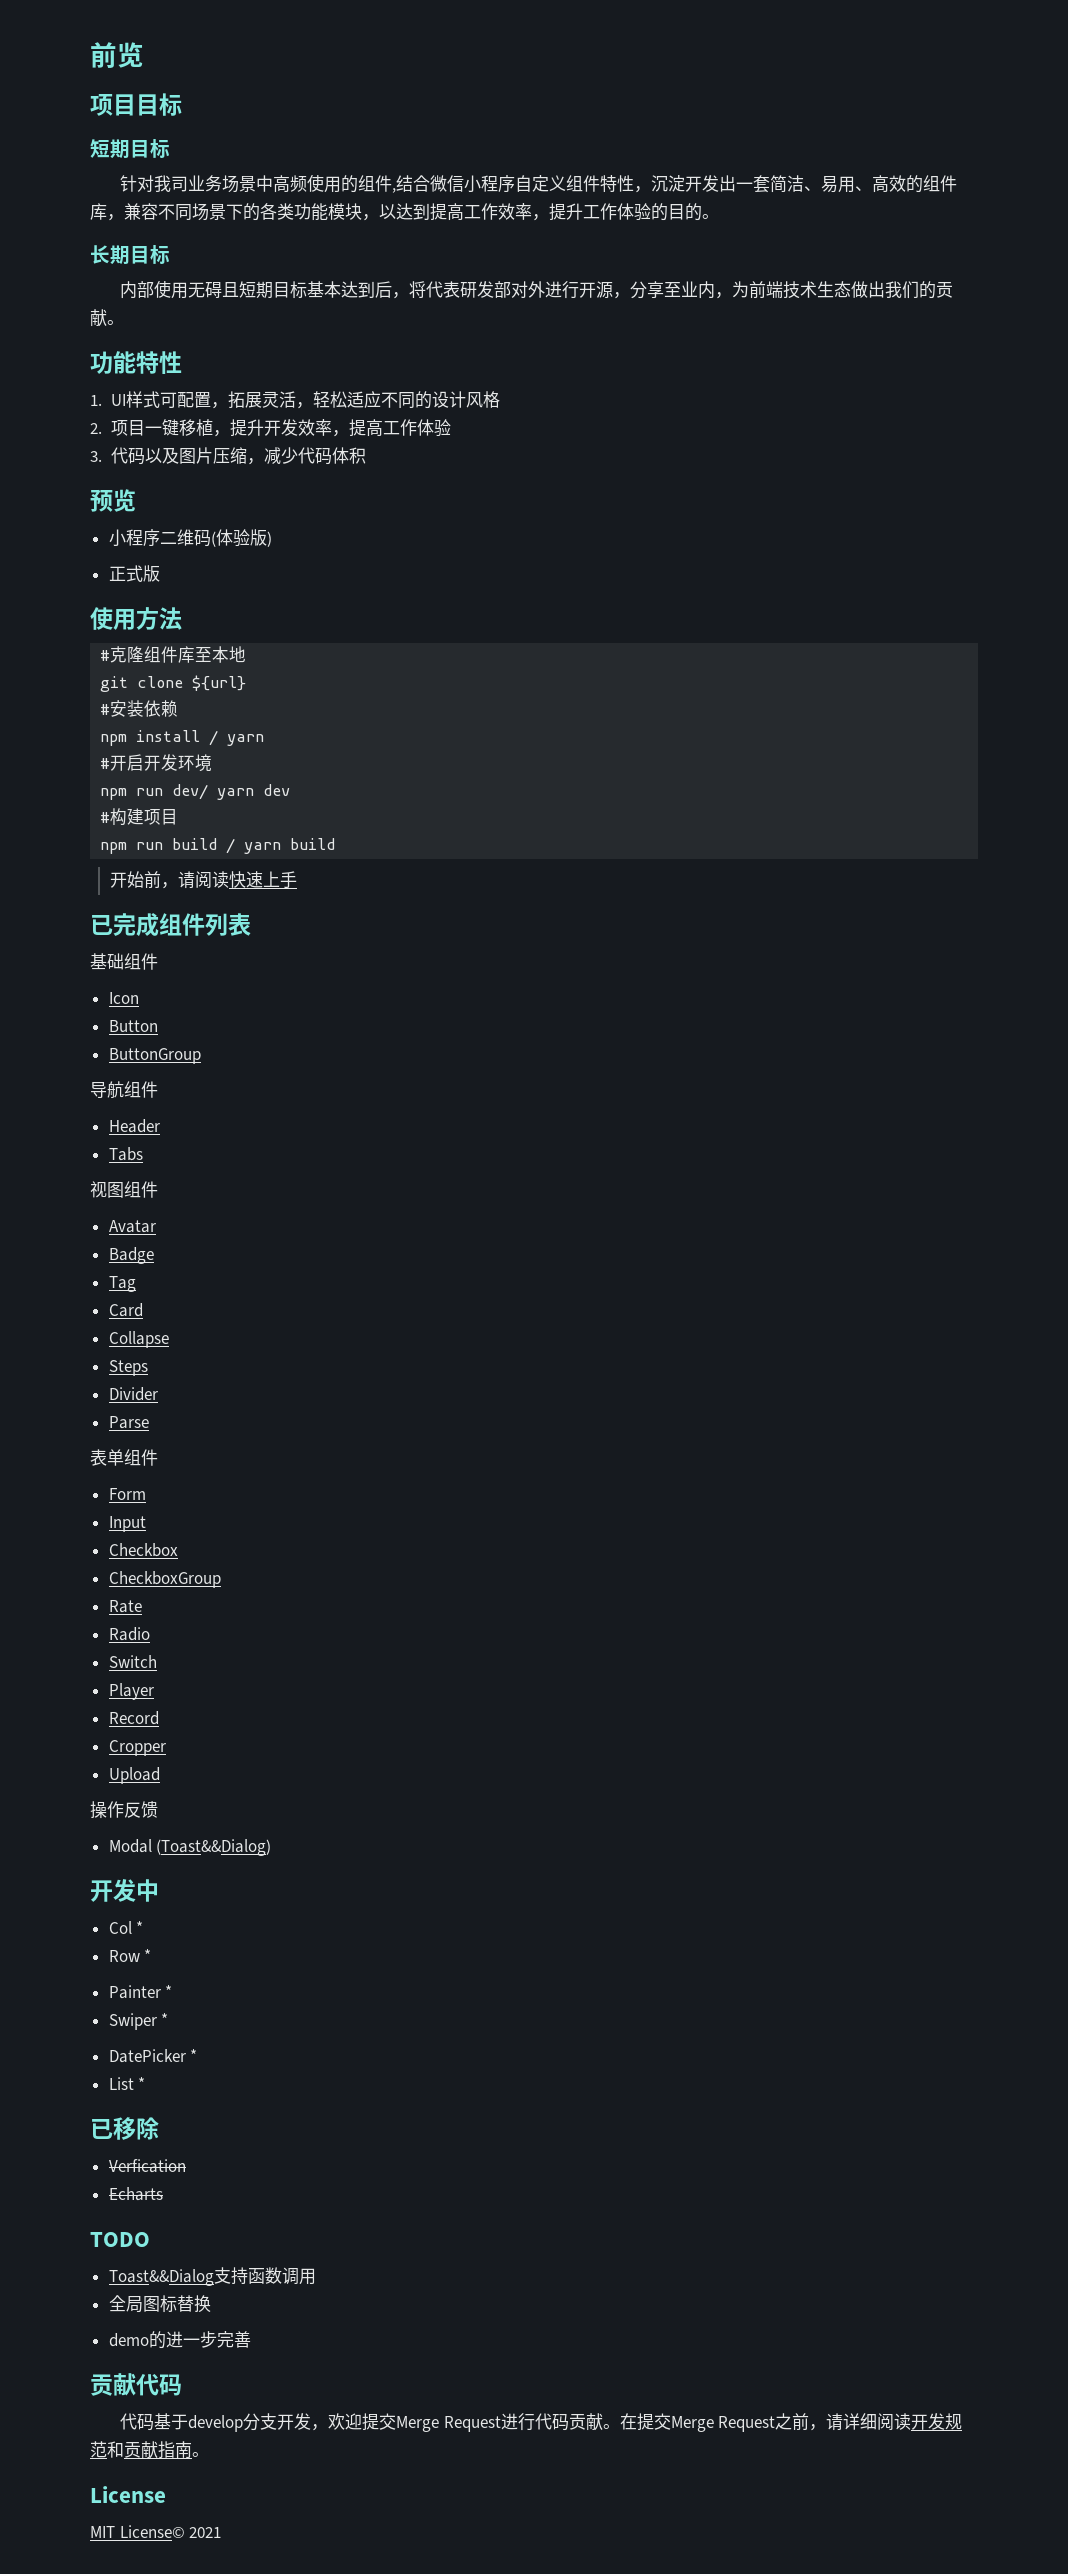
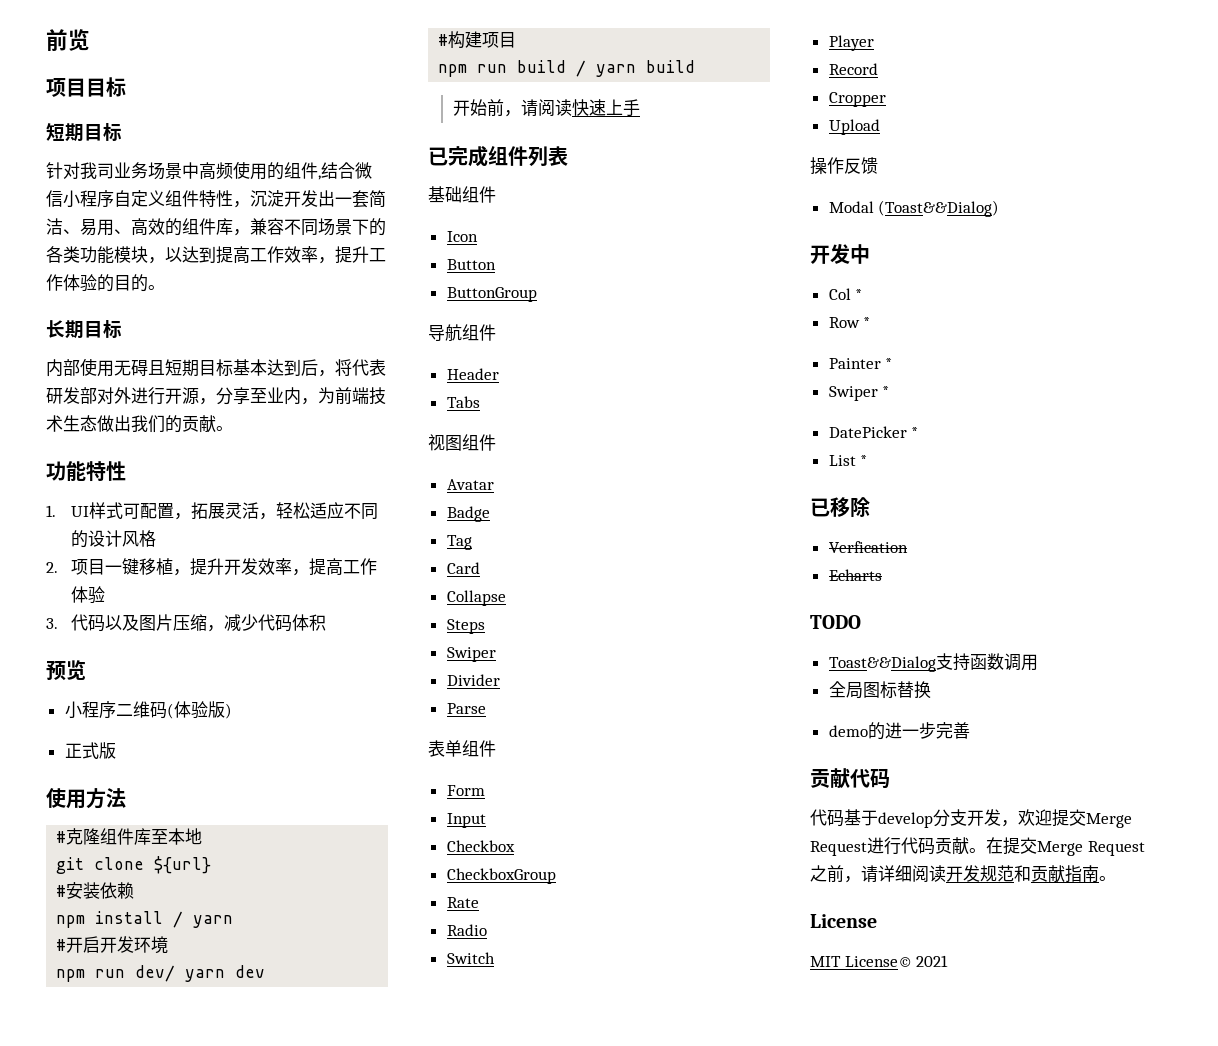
(148, 1368) none -> [446,647,496,662] // Swiper

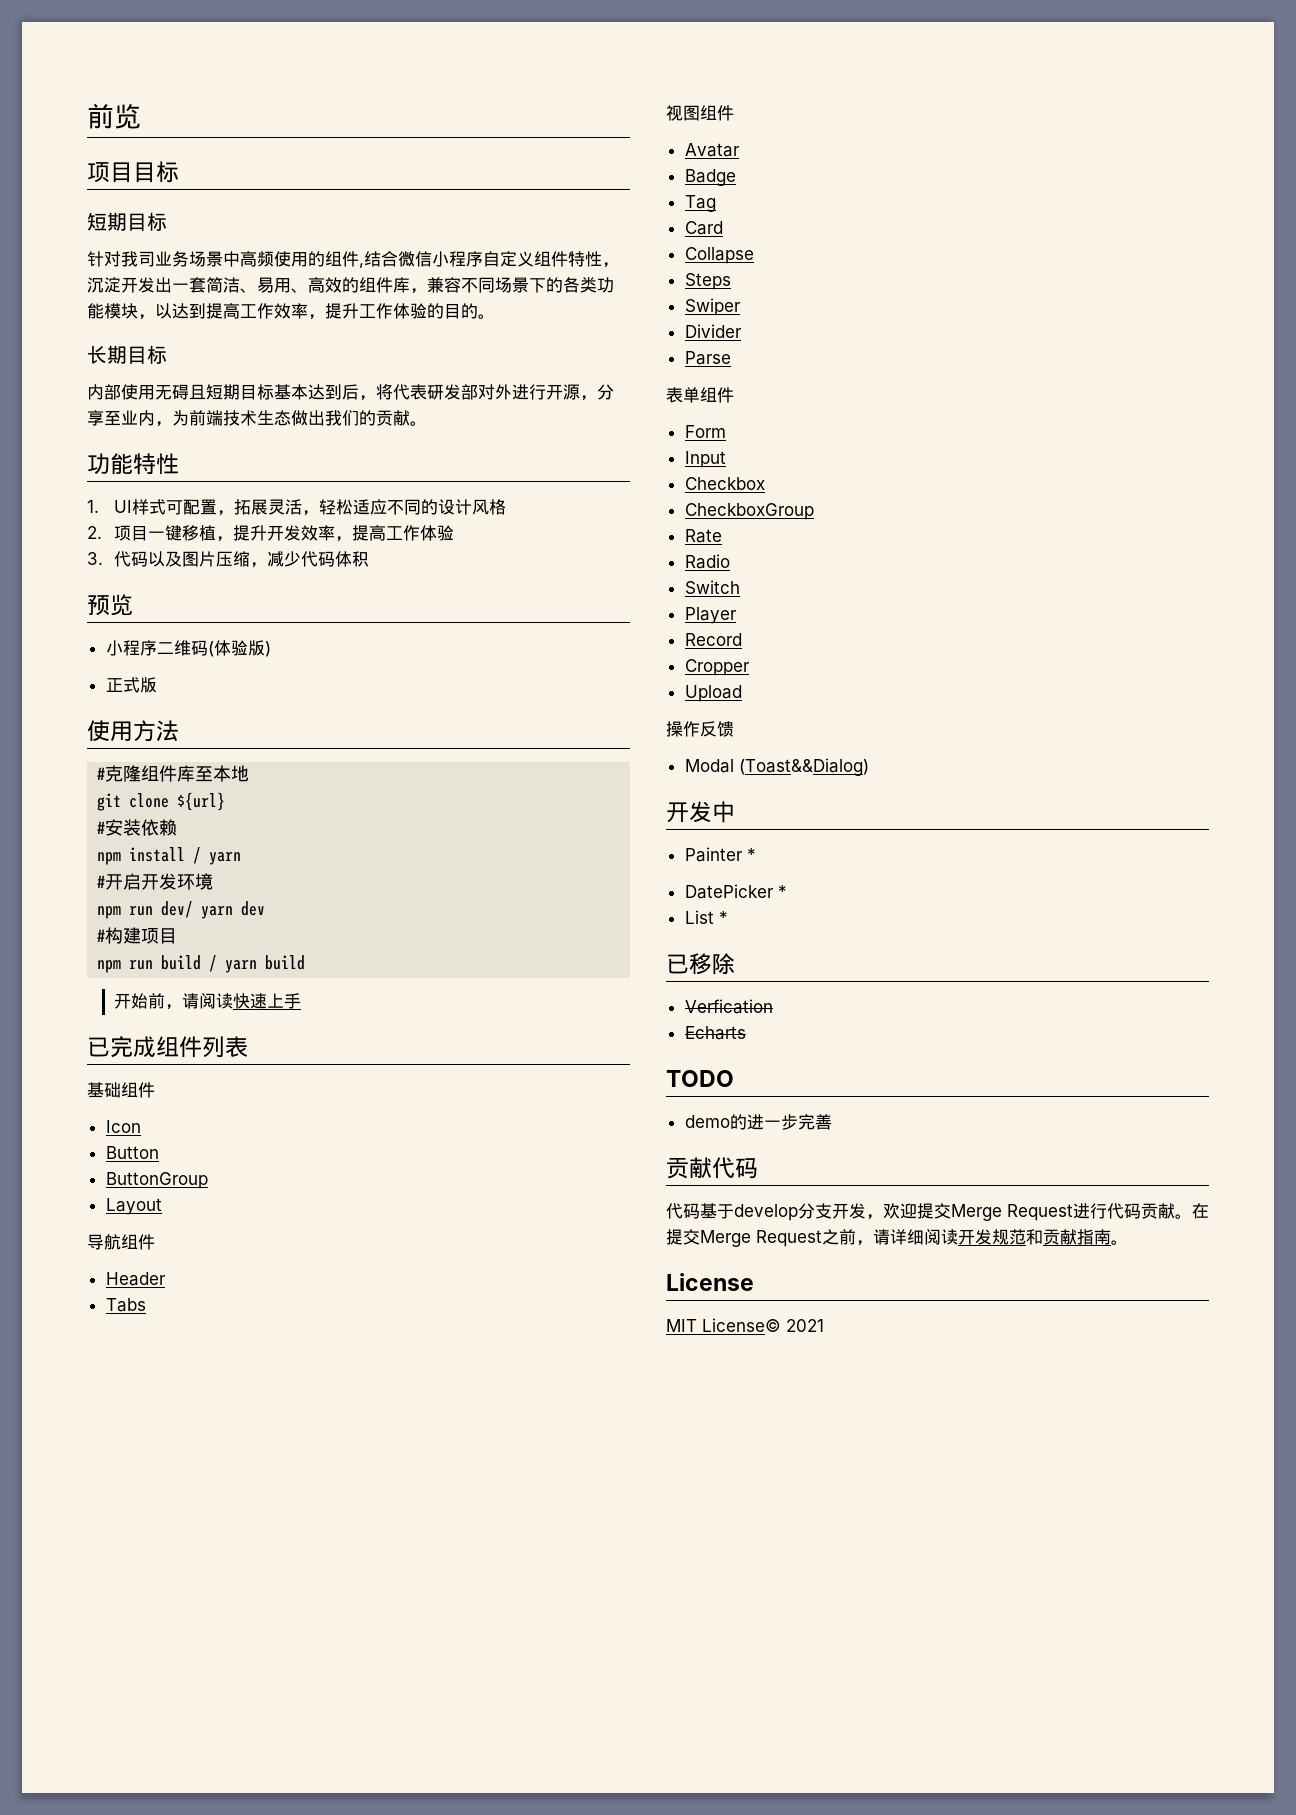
(537, 294) none -> [105,1198,162,1215] // Layout
[828,288,863,300] [828,317,871,328] // Col * // Row * -> (735, 812) none
[828,386,890,401] // Swiper * -> (756, 854) none
[828,653,1038,672] [828,681,931,699] // Toast&&Dialog支持函数调用 // 全局图标替换 -> (734, 1078) none

